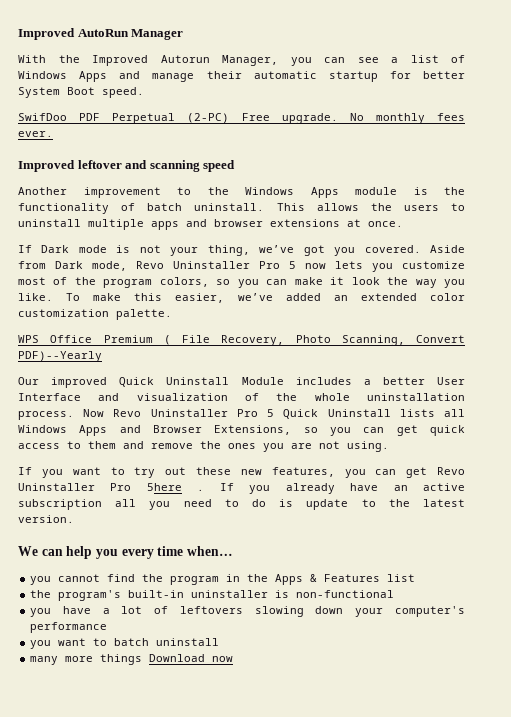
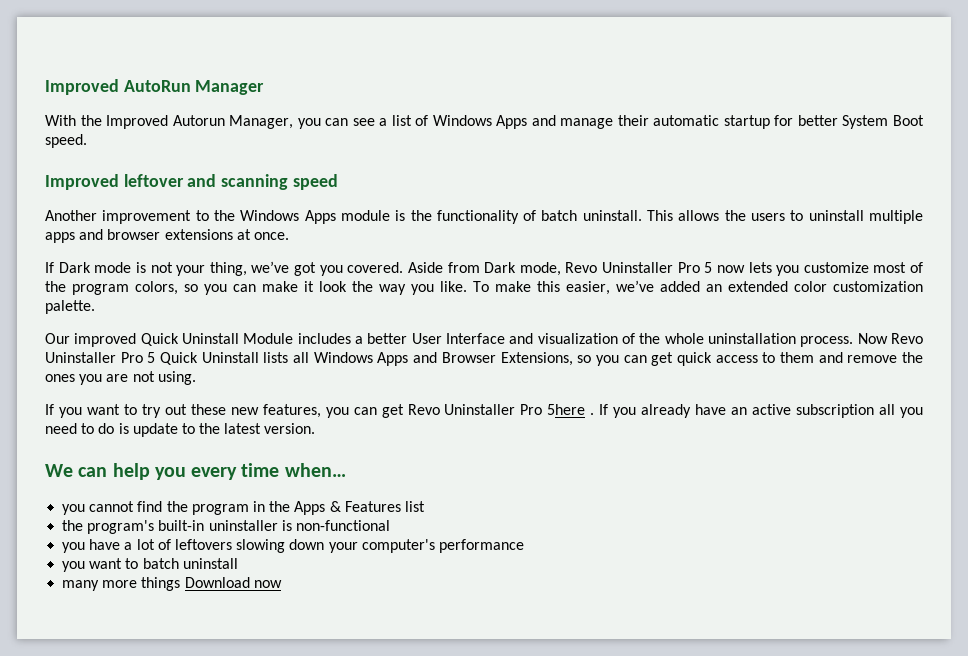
[18,113,465,124] [18,131,53,137] // SwifDoo PDF Perpetual (2-PC) Free upgrade. No monthly fees ever. -> (87, 141) none
[18,335,465,346] [18,351,102,362] // WPS Office Premium ( File Recovery, Photo Scanning, Convert PDF)--Yearly -> (95, 307) none

